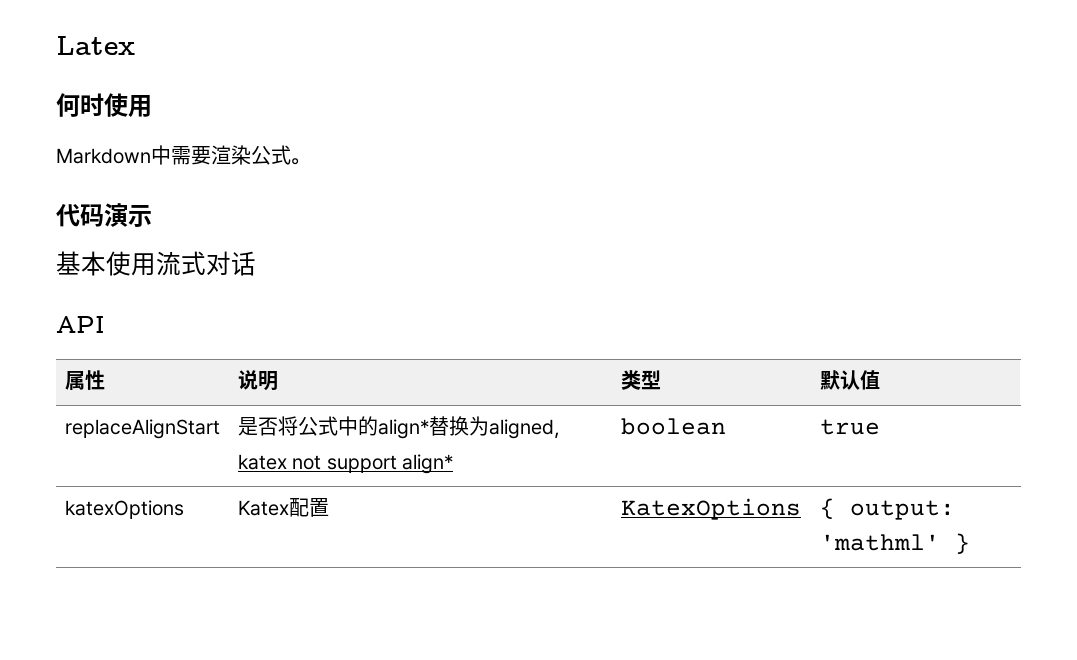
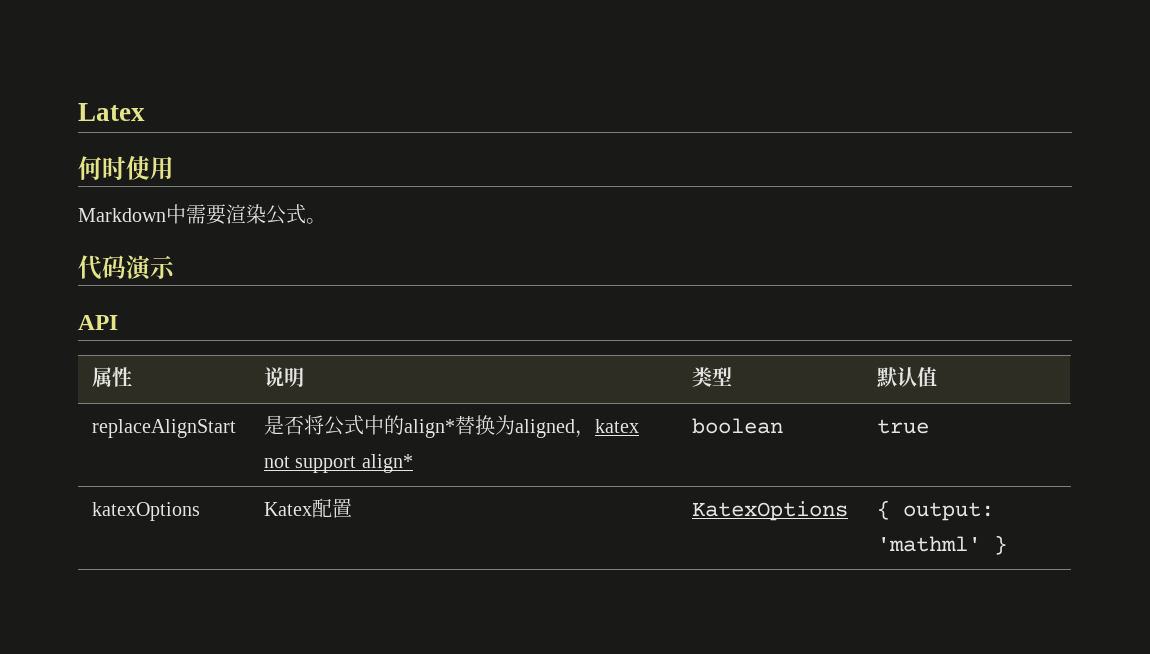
[56,251,256,276] // 基本使用流式对话 -> (175, 267) none

